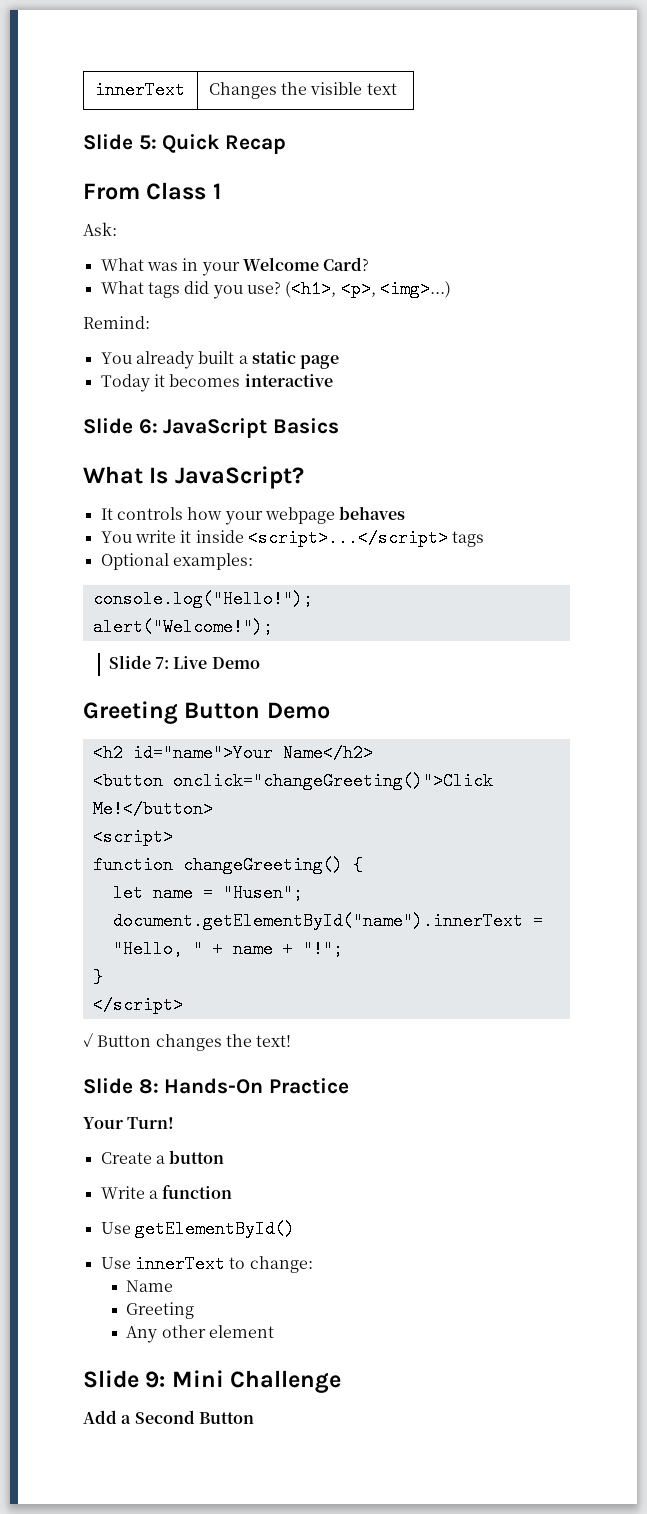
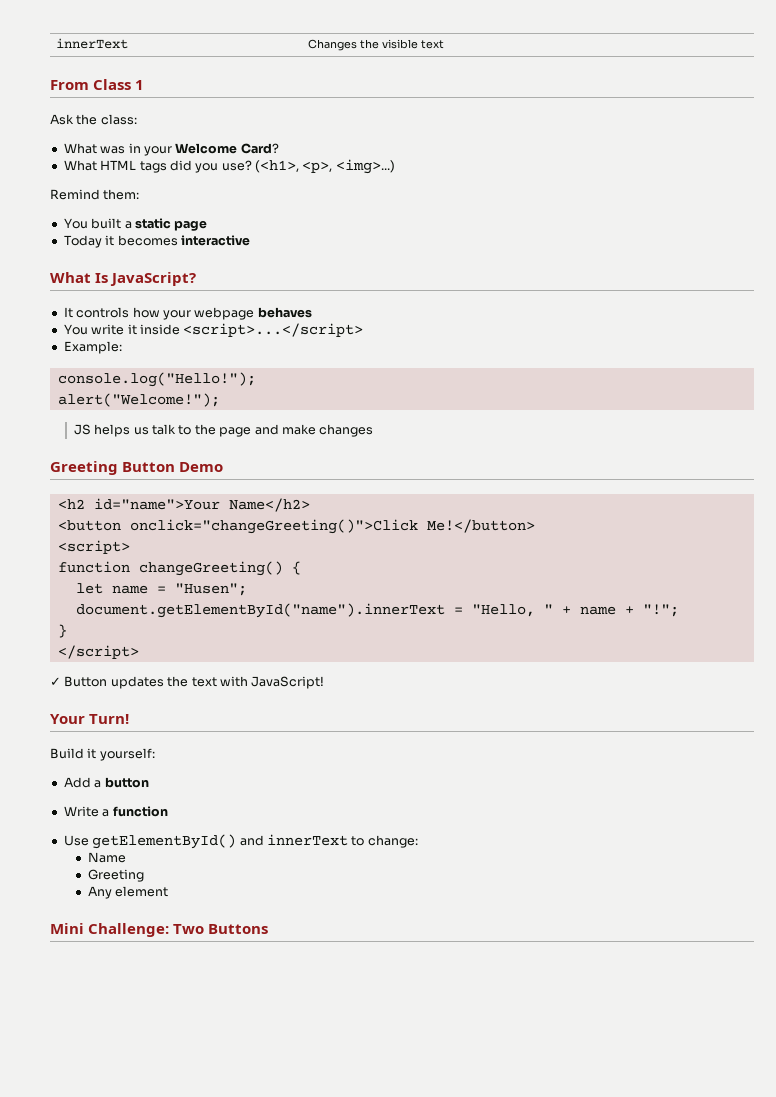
[83,134,287,154] // Slide 5: Quick Recap -> (444, 44) none
[83,222,117,236] Ask: -> [50,114,137,125] Ask the class:
(144, 287) none -> [100,160,137,170] HTML
[83,316,150,329] [100,351,194,369] Remind: // You already -> [50,189,140,200] [63,218,88,229] Remind them: // You
[83,418,340,438] // Slide 6: JavaScript Basics -> (250, 240) none
[452,531,485,547] [100,553,253,570] tags // Optional examples: -> [63,341,122,354] // Example:
[108,655,260,669] Slide 7: Live Demo -> [73,424,374,437] JS helps us talk to the page and make changes
[155,1034,292,1051] [83,1078,350,1094] [83,1117,175,1129] [100,1152,152,1164] changes the text! // Slide 8: Hands-On Practice // Your Turn! // Create -> [110,676,325,689] [50,714,130,724] [50,748,155,761] [63,777,91,788] updates the text with JavaScript! // Your Turn! // Build it yourself: // Add
[100,1257,131,1269] // Use -> [239,835,264,846] and
[161,1325,206,1338] other -> (112, 892) none
[83,1370,342,1393] [83,1410,254,1424] Slide 9: Mini Challenge // Add a Second Button -> [50,923,269,937] Mini Challenge: Two Buttons

